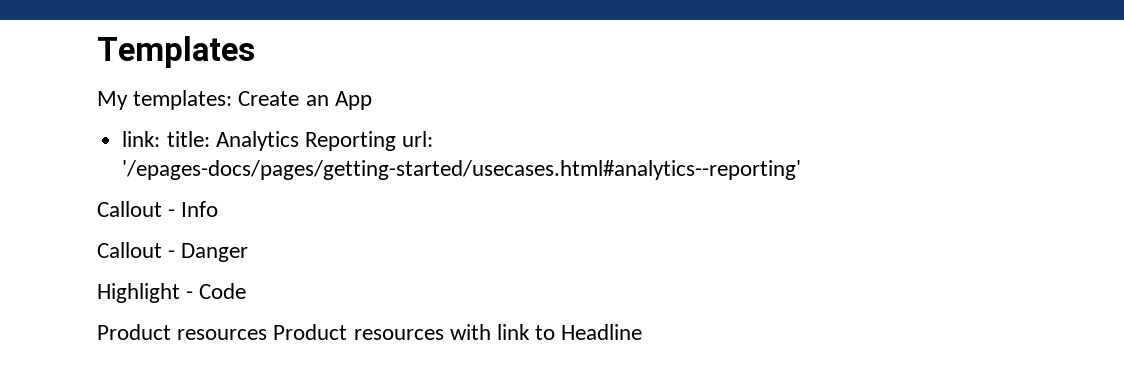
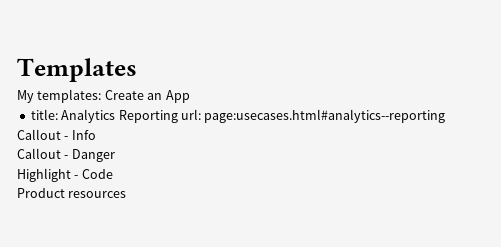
[122,131,161,147] link: -> (190, 96) none
[122,160,802,180] '/epages-docs/pages/getting-started/usecases.html#analytics--reporting' -> [204,109,446,123] page:usecases.html#analytics--reporting
[273,324,643,340] Product resources with link to Headline -> (127, 194) none

